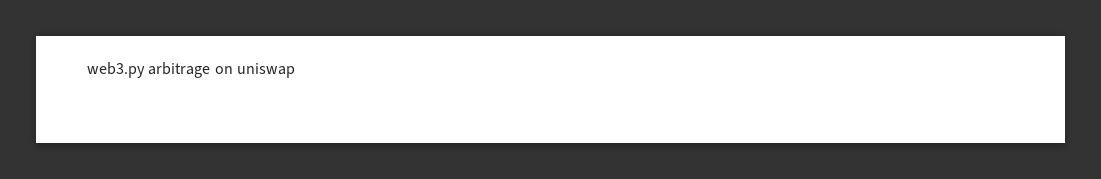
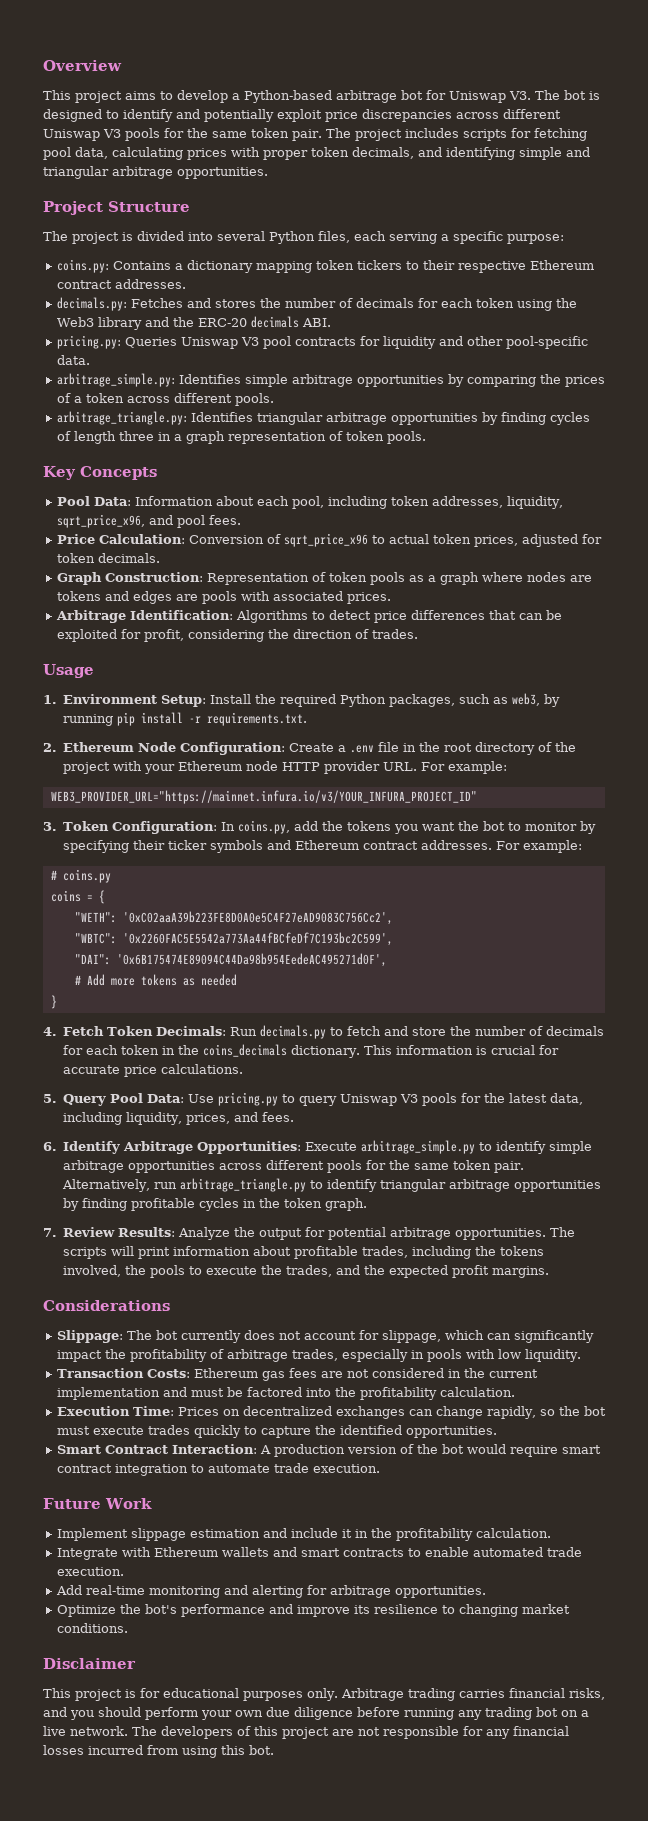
[87,62,295,78] web3.py arbitrage on uniswap -> [43,60,122,71] [43,90,600,103] [43,109,561,122] [43,128,587,141] [43,147,590,160] [43,166,268,179] [43,201,190,215] [43,231,564,244] [56,259,594,273] [56,279,186,289] [56,297,577,311] [56,316,331,330] [56,335,588,349] [56,355,90,365] [56,373,605,387] [56,393,274,406] [56,411,590,425] [56,431,426,444] [43,466,157,480] [56,496,563,509] [56,514,241,528] [56,533,602,547] [56,553,160,563] [56,572,592,585] [56,591,391,604] [55,610,562,623] [56,629,418,642] [43,664,94,678] [43,693,561,707] [63,712,308,726] [43,742,577,755] [63,761,508,774] [50,790,477,804] [43,820,597,834] [63,840,583,853] [50,869,111,883] [50,890,105,904] [74,911,393,925] [74,932,393,946] [74,953,387,967] [74,974,237,986] [50,995,57,1009] [43,1025,605,1039] [63,1044,560,1058] [63,1064,244,1077] [43,1092,584,1106] [63,1112,295,1125] [43,1140,593,1154] [63,1160,525,1173] [62,1178,602,1192] [63,1198,368,1211] [43,1227,576,1240] [63,1246,545,1259] [63,1265,550,1278] [43,1300,170,1311] [56,1330,594,1343] [56,1349,581,1362] [56,1368,538,1381] [56,1387,515,1400] [56,1406,606,1419] [56,1425,497,1438] [56,1444,601,1457] [56,1463,380,1476] [43,1498,152,1509] [56,1528,551,1541] [56,1547,582,1560] [56,1567,124,1576] [55,1585,486,1598] [56,1604,570,1617] [56,1623,128,1633] [43,1658,136,1669] [43,1688,605,1701] [43,1707,589,1720] [43,1726,569,1739] [43,1745,274,1758] Overview // This project aims to develop a Python-based arbitrage bot for Uniswap V3. The bot is designed to identify and potentially exploit price discrepancies across different Uniswap V3 pools for the same token pair. The project includes scripts for fetching pool data, calculating prices with proper token decimals, and identifying simple and triangular arbitrage opportunities. // Project Structure // The project is divided into several Python files, each serving a specific purpose: // coins.py: Contains a dictionary mapping token tickers to their respective Ethereum contract addresses. // decimals.py: Fetches and stores the number of decimals for each token using the Web3 library and the ERC-20 decimals ABI. // pricing.py: Queries Uniswap V3 pool contracts for liquidity and other pool-specific data. // arbitrage_simple.py: Identifies simple arbitrage opportunities by comparing the prices of a token across different pools. // arbitrage_triangle.py: Identifies triangular arbitrage opportunities by finding cycles of length three in a graph representation of token pools. // Key Concepts // Pool Data: Information about each pool, including token addresses, liquidity, sqrt_price_x96, and pool fees. // Price Calculation: Conversion of sqrt_price_x96 to actual token prices, adjusted for token decimals. // Graph Construction: Representation of token pools as a graph where nodes are tokens and edges are pools with associated prices. // Arbitrage Identification: Algorithms to detect price differences that can be exploited for profit, considering the direction of trades. // Usage // 1. Environment Setup: Install the required Python packages, such as web3, by running pip install -r requirements.txt. // 2. Ethereum Node Configuration: Create a .env file in the root directory of the project with your Ethereum node HTTP provider URL. For example: // WEB3_PROVIDER_URL="https://mainnet.infura.io/v3/YOUR_INFURA_PROJECT_ID" // 3. Token Configuration: In coins.py, add the tokens you want the bot to monitor by specifying their ticker symbols and Ethereum contract addresses. For example: // # coins.py // coins = { // "WETH": '0xC02aaA39b223FE8D0A0e5C4F27eAD9083C756Cc2', // "WBTC": '0x2260FAC5E5542a773Aa44fBCfeDf7C193bc2C599', // "DAI": '0x6B175474E89094C44Da98b954EedeAC495271d0F', // # Add more tokens as needed // } // 4. Fetch Token Decimals: Run decimals.py to fetch and store the number of decimals for each token in the coins_decimals dictionary. This information is crucial for accurate price calculations. // 5. Query Pool Data: Use pricing.py to query Uniswap V3 pools for the latest data, including liquidity, prices, and fees. // 6. Identify Arbitrage Opportunities: Execute arbitrage_simple.py to identify simple arbitrage opportunities across different pools for the same token pair. Alternatively, run arbitrage_triangle.py to identify triangular arbitrage opportunities by finding profitable cycles in the token graph. // 7. Review Results: Analyze the output for potential arbitrage opportunities. The scripts will print information about profitable trades, including the tokens involved, the pools to execute the trades, and the expected profit margins. // Considerations // Slippage: The bot currently does not account for slippage, which can significantly impact the profitability of arbitrage trades, especially in pools with low liquidity. // Transaction Costs: Ethereum gas fees are not considered in the current implementation and must be factored into the profitability calculation. // Execution Time: Prices on decentralized exchanges can change rapidly, so the bot must execute trades quickly to capture the identified opportunities. // Smart Contract Interaction: A production version of the bot would require smart contract integration to automate trade execution. // Future Work // Implement slippage estimation and include it in the profitability calculation. // Integrate with Ethereum wallets and smart contracts to enable automated trade execution. // Add real-time monitoring and alerting for arbitrage opportunities. // Optimize the bot's performance and improve its resilience to changing market conditions. // Disclaimer // This project is for educational purposes only. Arbitrage trading carries financial risks, and you should perform your own due diligence before running any trading bot on a live network. The developers of this project are not responsible for any financial losses incurred from using this bot.

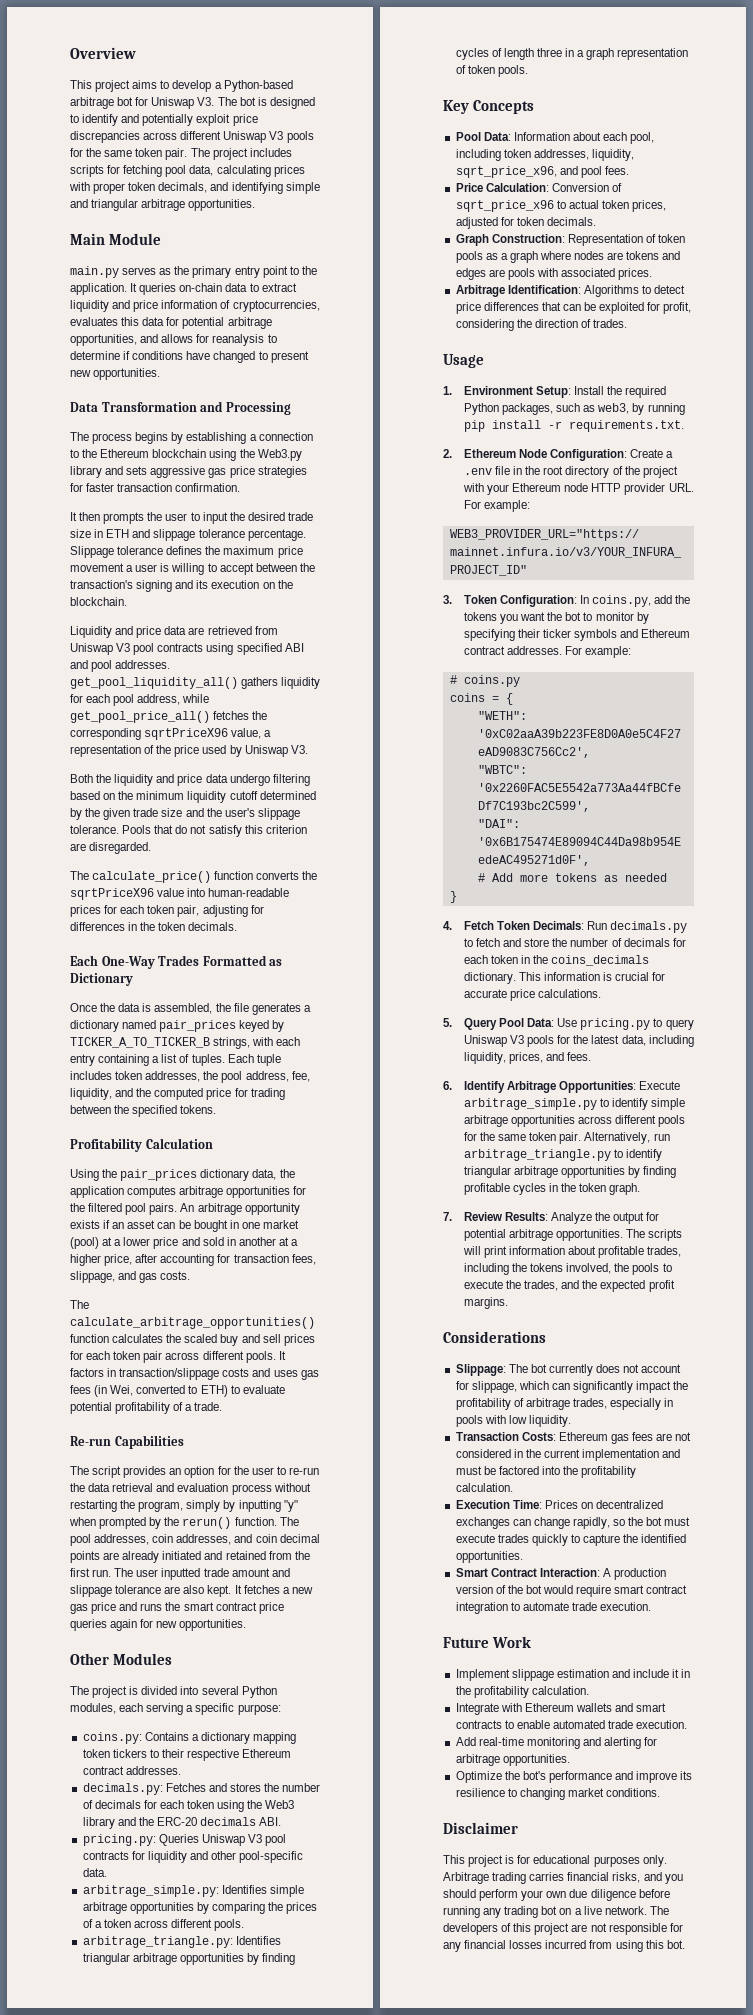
[43,201,190,215] Project Structure -> [70,233,161,245] [70,266,317,278] [70,283,297,295] [70,300,320,312] [70,317,272,329] [70,334,277,346] [70,351,309,363] [70,368,161,380] [70,401,291,415] [70,432,313,444] [70,449,302,461] [70,466,307,478] [70,483,241,492] [70,512,313,524] [70,529,306,541] [70,546,303,558] [70,563,315,575] [70,580,293,592] [70,597,127,606] [70,626,278,638] [70,643,304,655] [70,660,171,672] [70,677,321,689] [70,694,210,706] [70,711,268,723] [70,728,272,740] [70,745,308,757] [70,774,310,786] [70,791,316,803] [70,808,300,820] [70,825,307,837] [70,842,152,854] [70,871,318,883] [70,888,290,900] [70,905,264,917] [70,922,238,931] [70,955,283,969] [70,973,133,986] [70,1003,311,1015] [70,1020,285,1032] [70,1037,301,1049] [70,1054,281,1066] [70,1071,310,1083] [70,1088,285,1100] [70,1105,217,1117] [70,1138,213,1152] [70,1169,295,1181] [70,1186,307,1198] [70,1203,300,1215] [70,1220,299,1232] [70,1237,299,1249] [70,1254,316,1266] [70,1271,191,1283] [70,1300,89,1309] [70,1317,315,1329] [70,1334,315,1346] [70,1351,286,1363] [70,1368,319,1380] [70,1385,285,1397] [70,1402,223,1414] [70,1435,184,1449] [70,1466,319,1478] [70,1483,311,1495] [70,1500,298,1512] [69,1517,299,1529] [70,1534,320,1546] [70,1551,310,1563] [70,1568,290,1580] [70,1585,313,1597] [70,1602,284,1614] [70,1619,247,1631] [70,1653,172,1665] Main Module // main.py serves as the primary entry point to the application. It queries on-chain data to extract liquidity and price information of cryptocurrencies, evaluates this data for potential arbitrage opportunities, and allows for reanalysis to determine if conditions have changed to present new opportunities. // Data Transformation and Processing // The process begins by establishing a connection to the Ethereum blockchain using the Web3.py library and sets aggressive gas price strategies for faster transaction confirmation. // It then prompts the user to input the desired trade size in ETH and slippage tolerance percentage. Slippage tolerance defines the maximum price movement a user is willing to accept between the transaction's signing and its execution on the blockchain. // Liquidity and price data are retrieved from Uniswap V3 pool contracts using specified ABI and pool addresses. get_pool_liquidity_all() gathers liquidity for each pool address, while get_pool_price_all() fetches the corresponding sqrtPriceX96 value, a representation of the price used by Uniswap V3. // Both the liquidity and price data undergo filtering based on the minimum liquidity cutoff determined by the given trade size and the user's slippage tolerance. Pools that do not satisfy this criterion are disregarded. // The calculate_price() function converts the sqrtPriceX96 value into human-readable prices for each token pair, adjusting for differences in the token decimals. // Each One-Way Trades Formatted as Dictionary // Once the data is assembled, the file generates a dictionary named pair_prices keyed by TICKER_A_TO_TICKER_B strings, with each entry containing a list of tuples. Each tuple includes token addresses, the pool address, fee, liquidity, and the computed price for trading between the specified tokens. // Profitability Calculation // Using the pair_prices dictionary data, the application computes arbitrage opportunities for the filtered pool pairs. An arbitrage opportunity exists if an asset can be bought in one market (pool) at a lower price and sold in another at a higher price, after accounting for transaction fees, slippage, and gas costs. // The calculate_arbitrage_opportunities() function calculates the scaled buy and sell prices for each token pair across different pools. It factors in transaction/slippage costs and uses gas fees (in Wei, converted to ETH) to evaluate potential profitability of a trade. // Re-run Capabilities // The script provides an option for the user to re-run the data retrieval and evaluation process without restarting the program, simply by inputting "y" when prompted by the rerun() function. The pool addresses, coin addresses, and coin decimal points are already initiated and retained from the first run. The user inputted trade amount and slippage tolerance are also kept. It fetches a new gas price and runs the smart contract price queries again for new opportunities. // Other Modules
[318,231,350,243] files, -> [70,1703,116,1714] modules,

